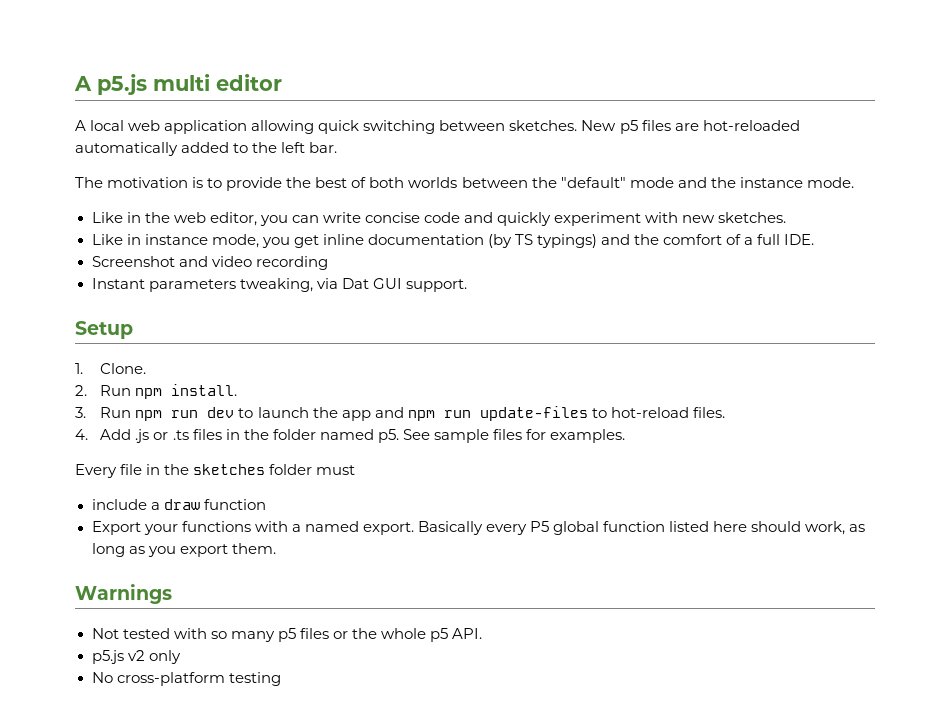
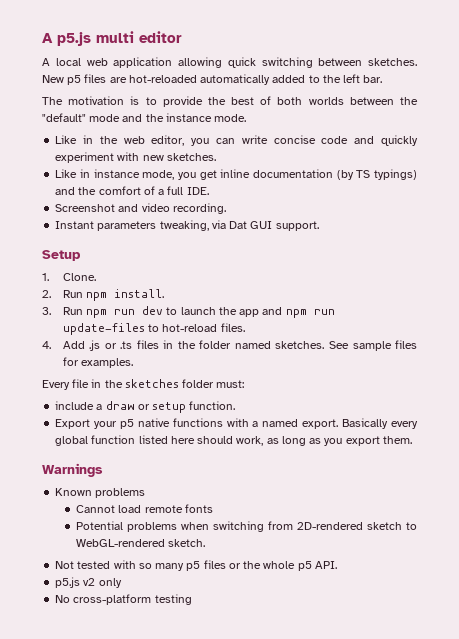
[255,256,328,270] recording -> [172,203,226,214] recording.
[377,429,399,443] p5. -> [275,341,325,349] sketches.
[316,465,356,475] must -> [216,380,245,388] must:
[203,499,266,510] function -> [137,401,236,413] or setup function.
(178, 529) none -> [119,418,170,429] p5 native
[529,521,549,532] P5 -> (418, 425) none
(172, 594) none -> [55,488,146,498] [76,504,213,513] [76,521,417,532] [76,539,206,547] // Known problems // Cannot load remote fonts // Potential problems when switching from 2D-rendered sketch to WebGL-rendered sketch.

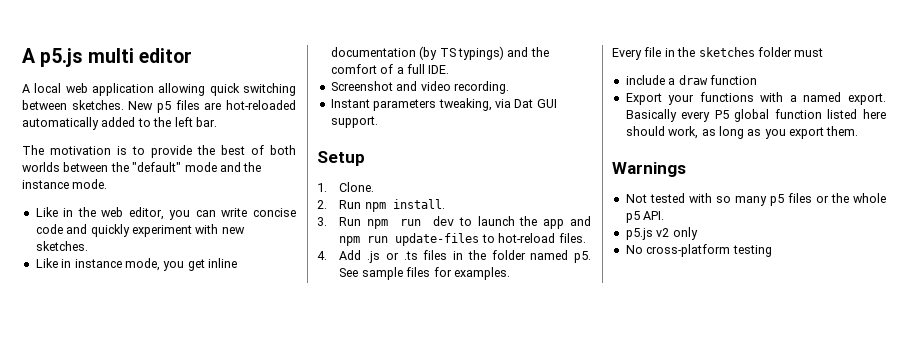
[275,341,325,349] sketches. -> [574,251,591,263] p5.
[216,380,245,388] must: -> [794,48,824,57] must
[137,401,236,413] or setup function. -> [709,75,757,85] function
[119,418,170,429] p5 native -> (695, 99) none
(418, 425) none -> [714,110,729,119] P5
[55,488,146,498] [76,504,213,513] [76,521,417,532] [76,539,206,547] // Known problems // Cannot load remote fonts // Potential problems when switching from 2D-rendered sketch to WebGL-rendered sketch. -> (686, 169) none

